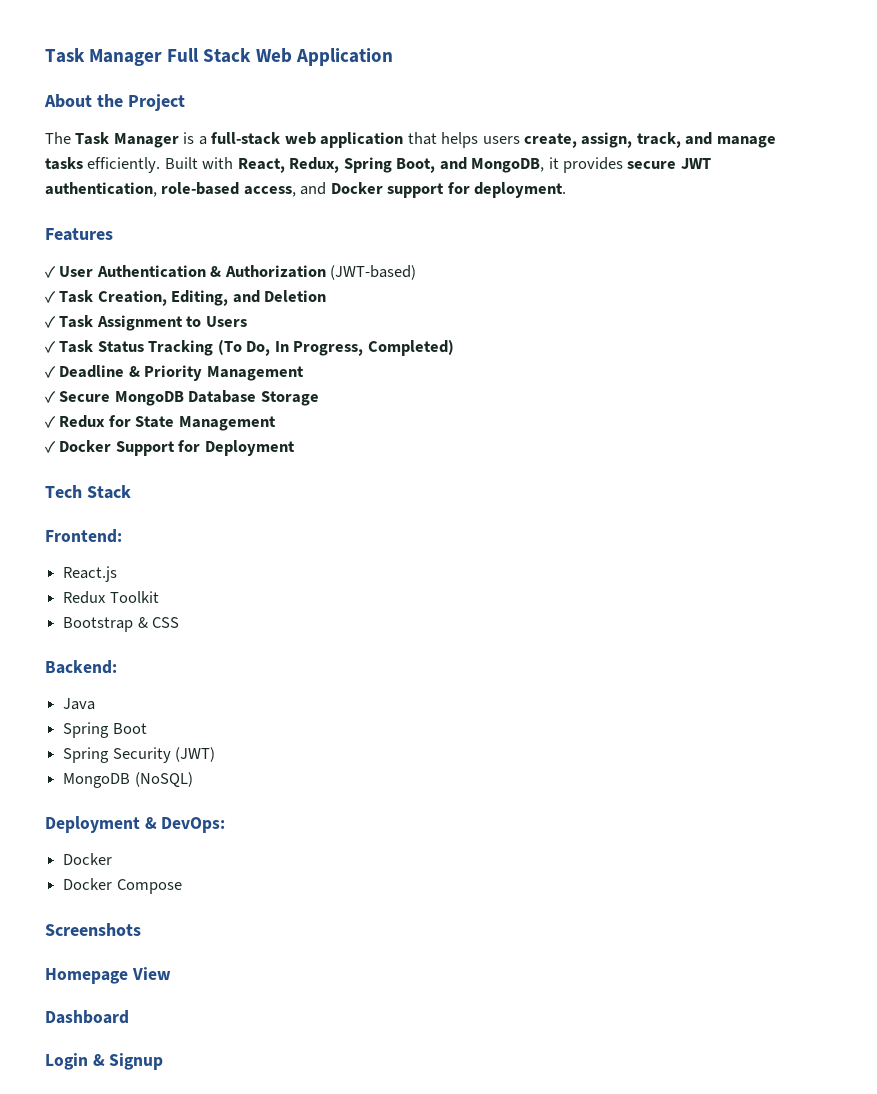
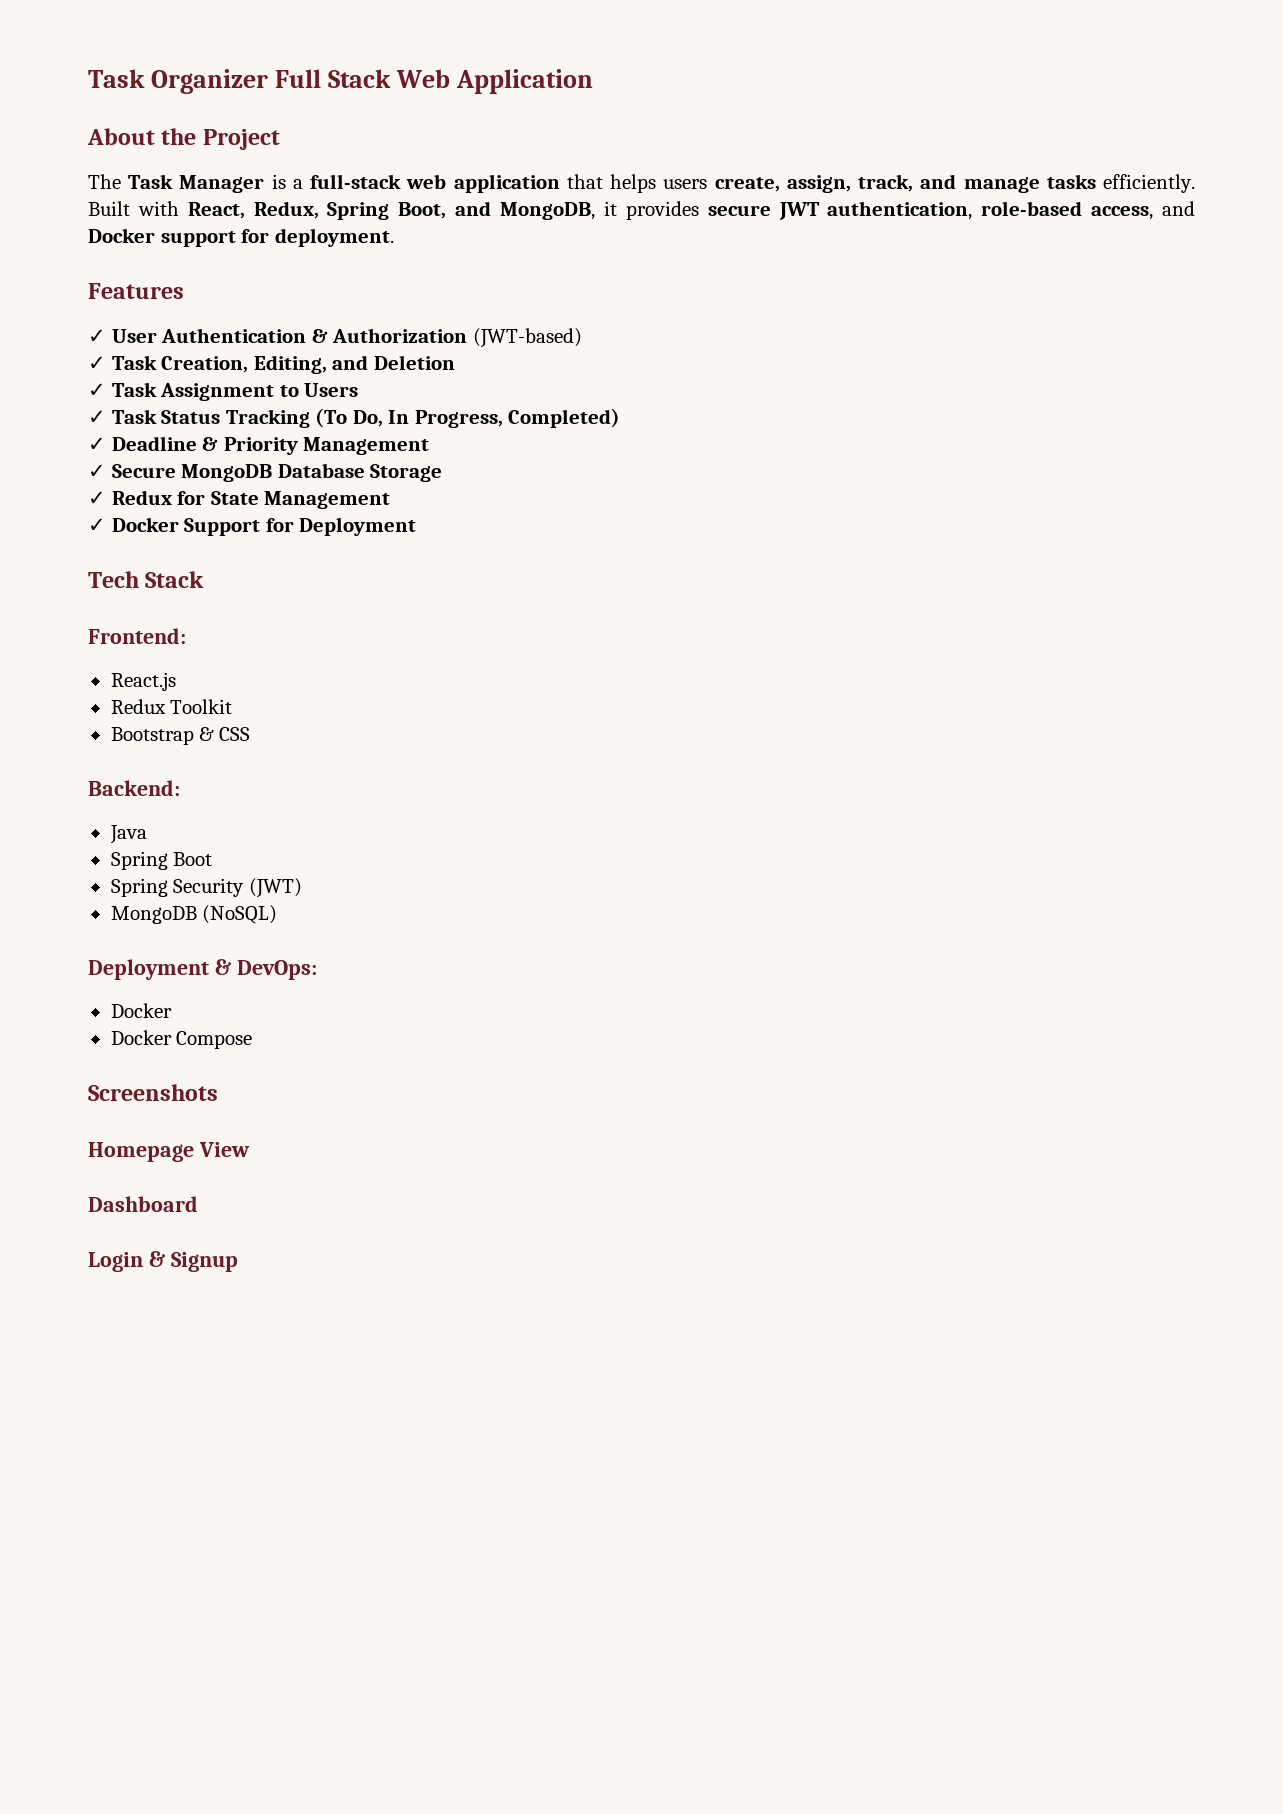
[45,48,163,66] Task Manager -> [88,69,269,94] Task Organizer

